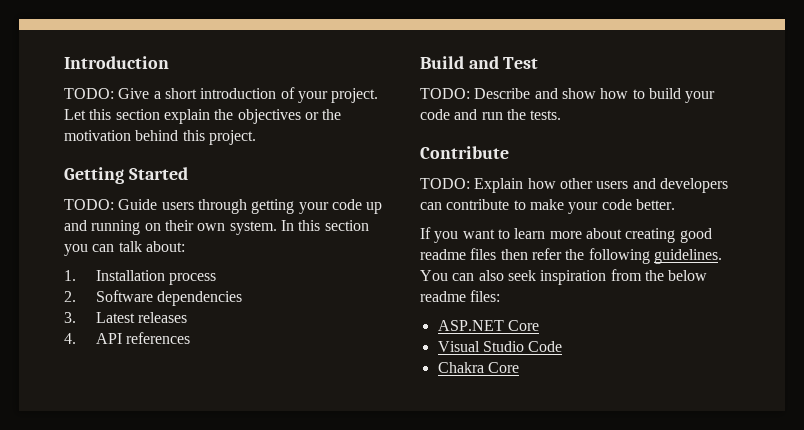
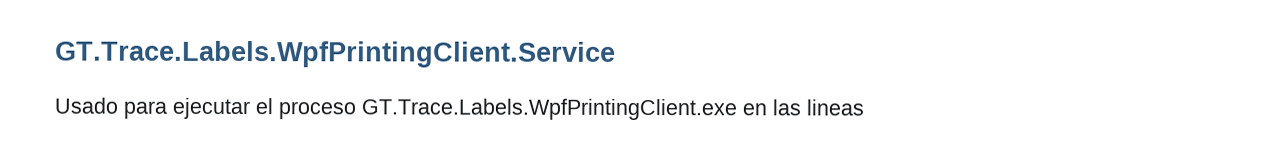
[64,56,169,69] [64,87,379,103] [64,109,342,124] [64,130,256,145] [64,167,188,184] [64,199,383,214] [64,220,369,235] [64,241,185,256] [64,270,216,285] [64,290,242,306] [64,312,187,323] [64,332,190,344] [420,56,539,69] [420,88,716,103] [420,109,562,120] [420,146,509,159] [420,178,728,193] [420,199,675,214] [420,227,712,243] [420,248,722,264] [420,269,708,285] [420,290,501,302] [437,320,539,331] [437,341,563,352] [437,362,519,373] Introduction // TODO: Give a short introduction of your project. Let this section explain the objectives or the motivation behind this project. // Getting Started // TODO: Guide users through getting your code up and running on their own system. In this section you can talk about: // 1. Installation process // 2. Software dependencies // 3. Latest releases // 4. API references // Build and Test // TODO: Describe and show how to build your code and run the tests. // Contribute // TODO: Explain how other users and developers can contribute to make your code better. // If you want to learn more about creating good readme files then refer the following guidelines. You can also seek inspiration from the below readme files: // ASP.NET Core // Visual Studio Code // Chakra Core -> [55,40,616,68] [54,97,864,121] GT.Trace.Labels.WpfPrintingClient.Service // Usado para ejecutar el proceso GT.Trace.Labels.WpfPrintingClient.exe en las lineas

